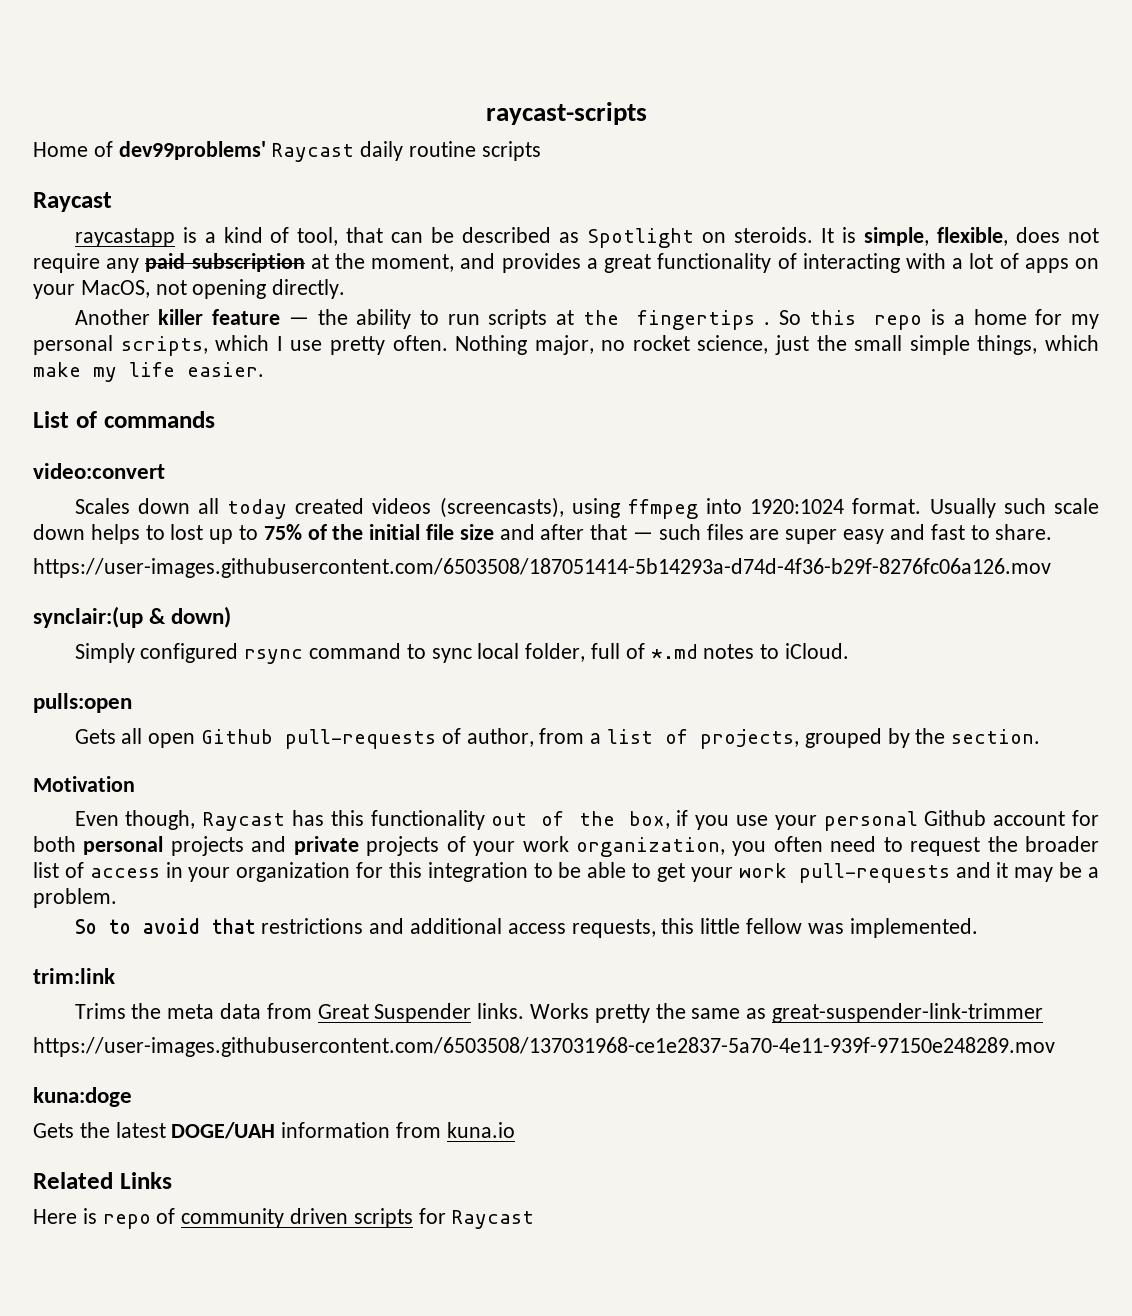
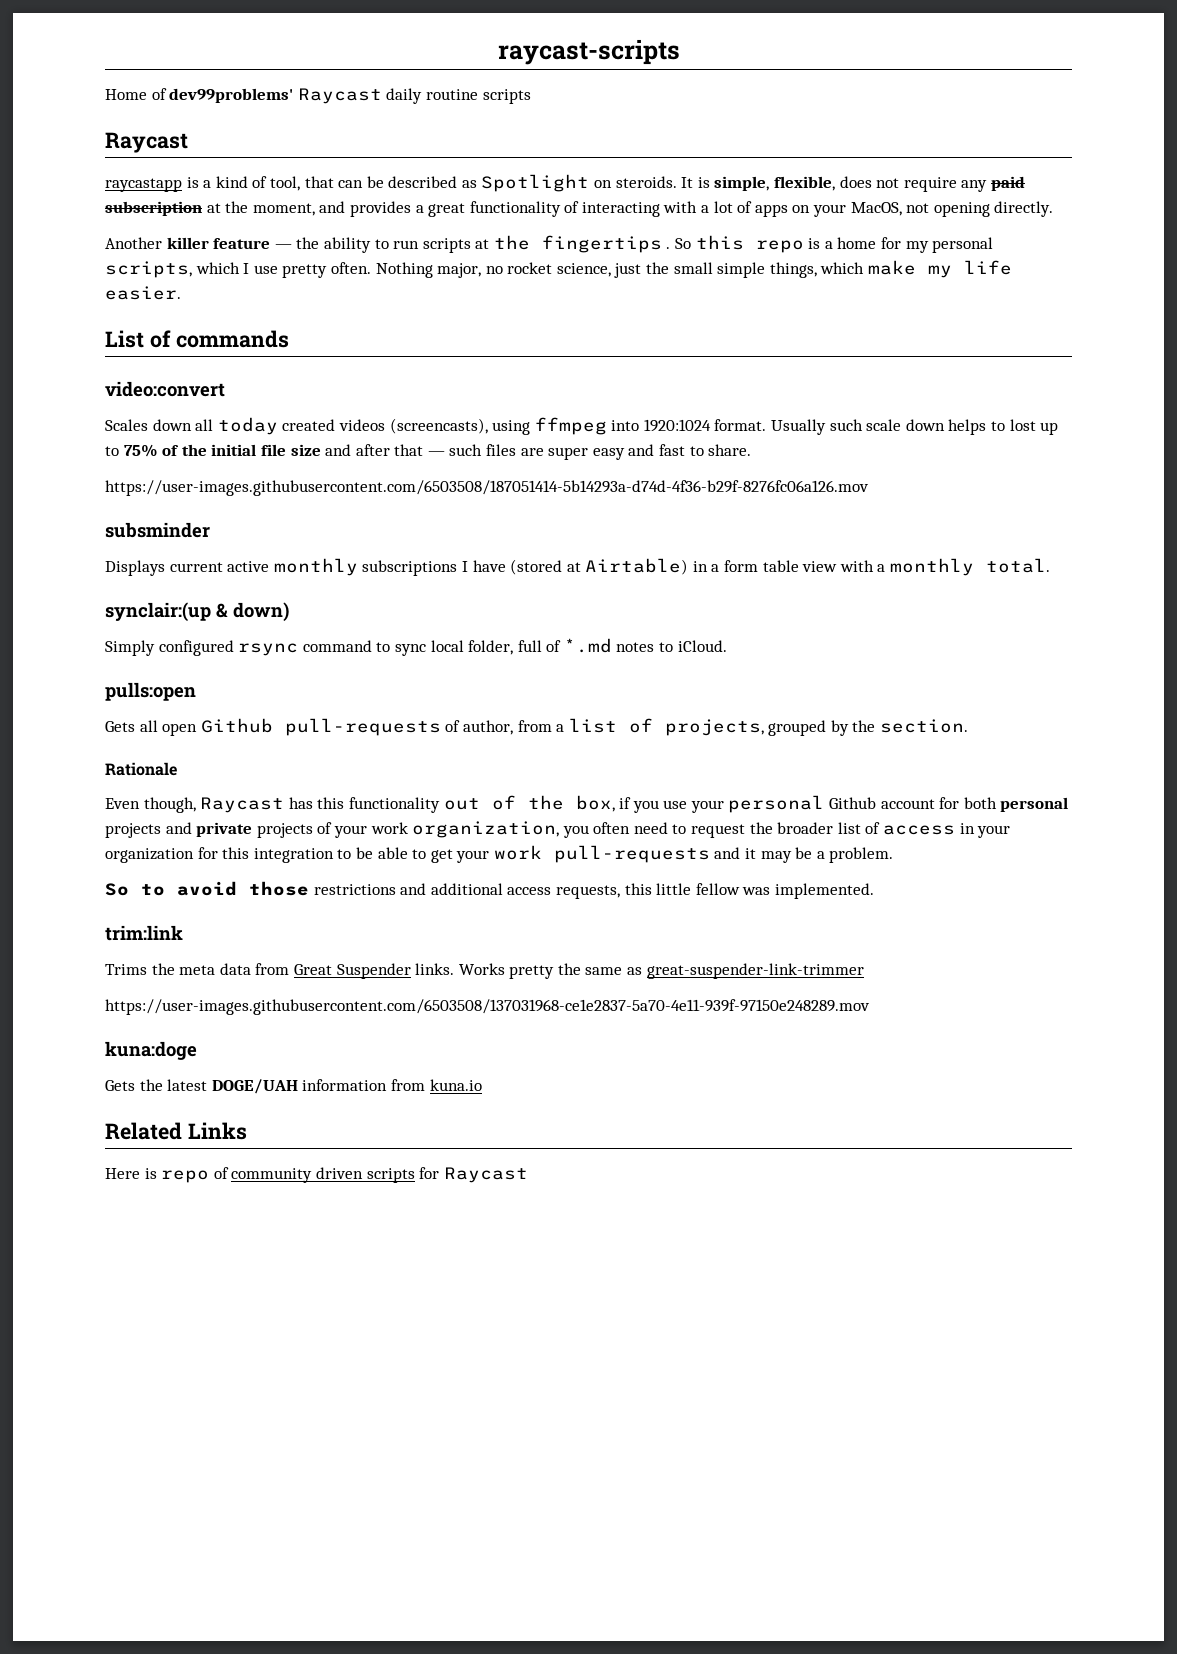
(1051, 568) none -> [105,522,210,538] [105,558,1051,576] // subsminder // Displays current active monthly subscriptions I have (stored at Airtable) in a form table view with a monthly total.
[33,776,135,792] Motivation -> [105,762,177,776] Rationale
[211,918,256,934] that -> [249,881,309,896] those

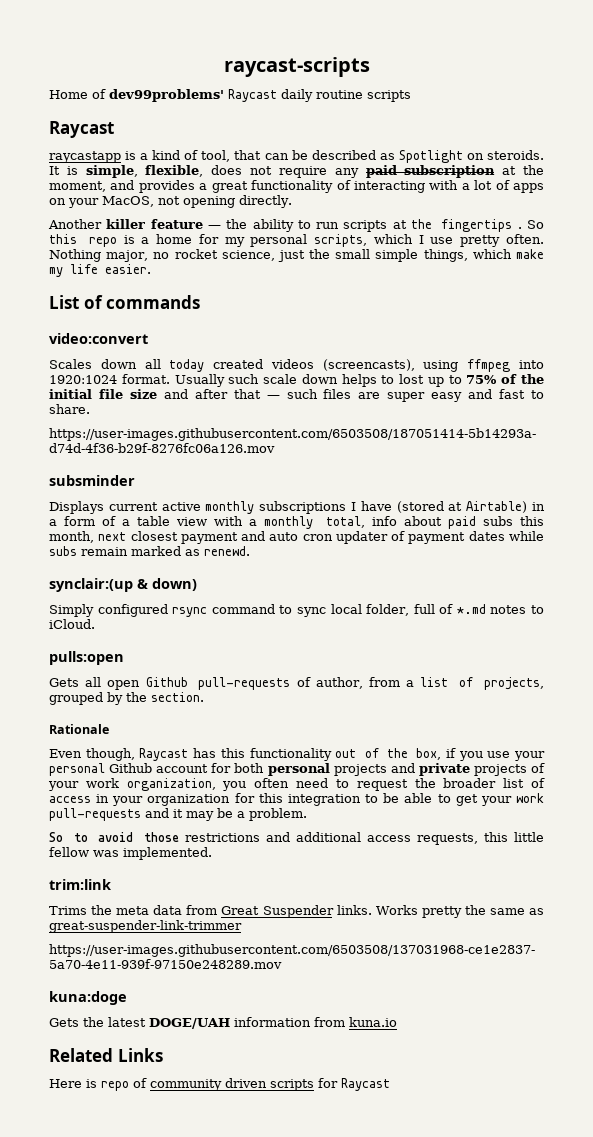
(759, 566) none -> [102,516,131,526] of a
[986,558,1051,573] total. -> [325,516,544,529] [49,531,544,544] [49,546,250,556] total, info about paid subs this month, next closest payment and auto cron updater of payment dates while subs remain marked as renewd.

